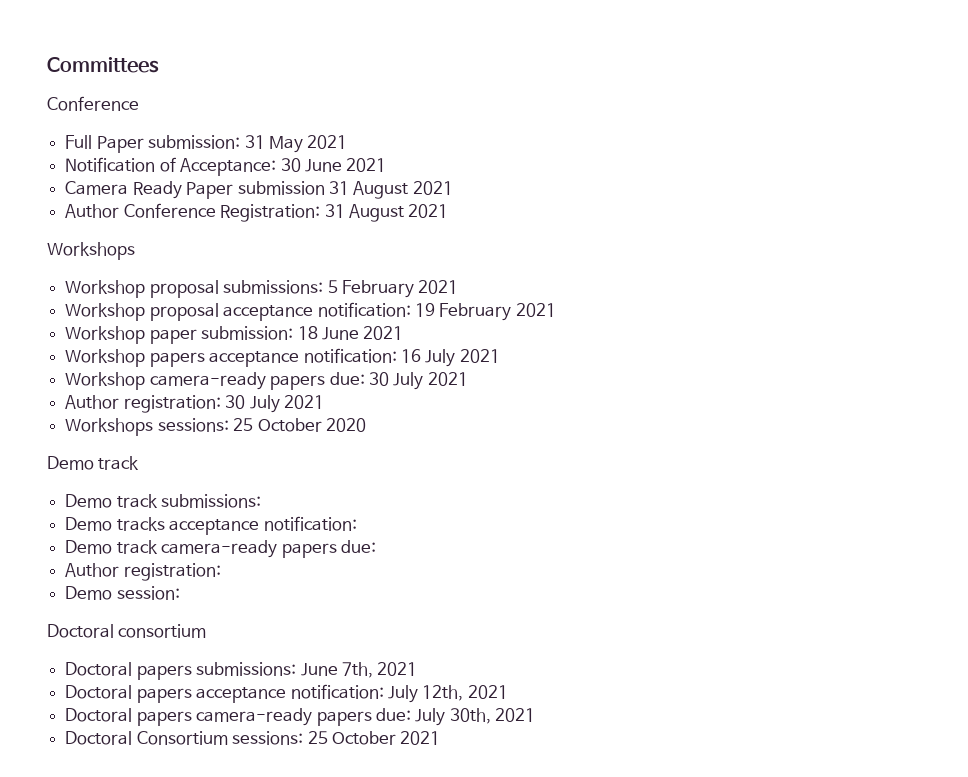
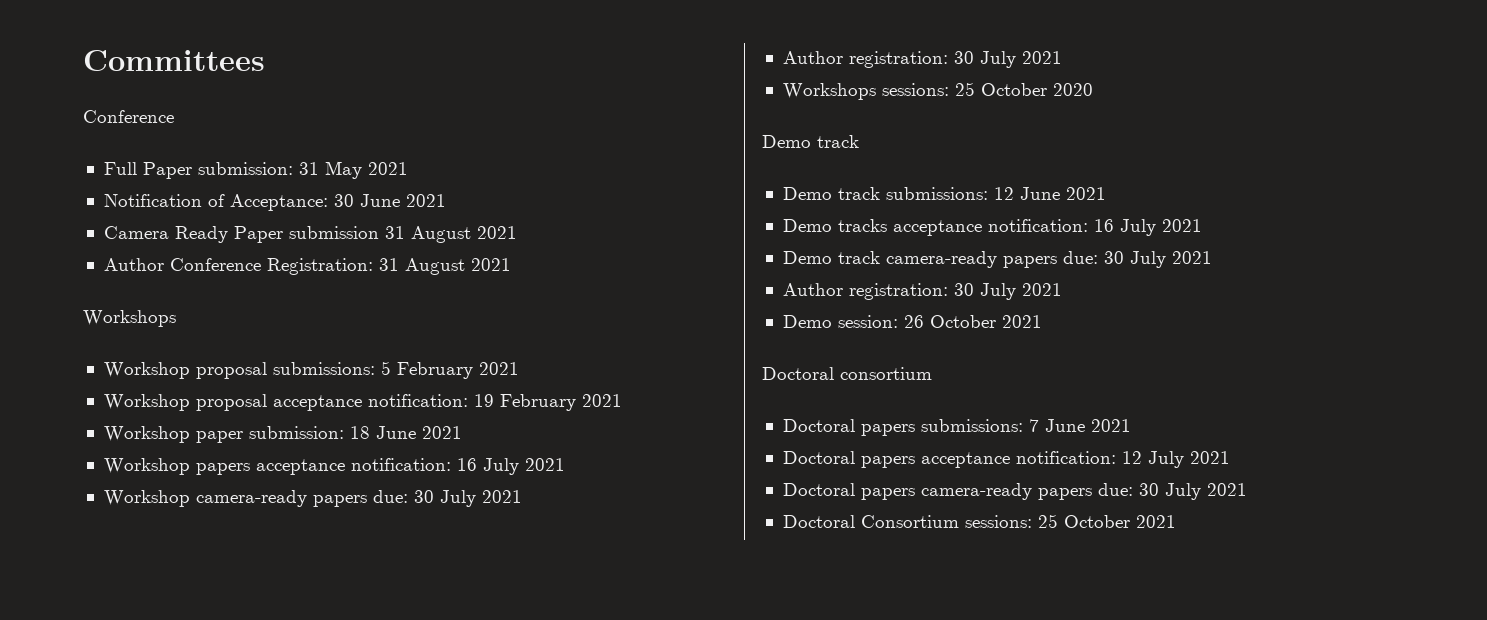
(262, 501) none -> [993,187,1106,200] 12 June 2021
(357, 523) none -> [1093,219,1202,236] 16 July 2021
[65,563,221,581] // Author registration: -> [1103,251,1212,268] [782,283,1062,300] 30 July 2021 // Author registration: 30 July 2021
(180, 593) none -> [903,315,1042,328] 26 October 2021
[300,662,373,678] June 7th, -> [1028,419,1085,432] 7 June
[387,685,464,703] July 12th, -> [1121,451,1184,468] 12 July
[415,708,491,726] July 30th, -> [1138,483,1201,500] 30 July

